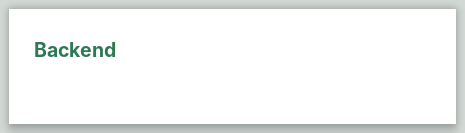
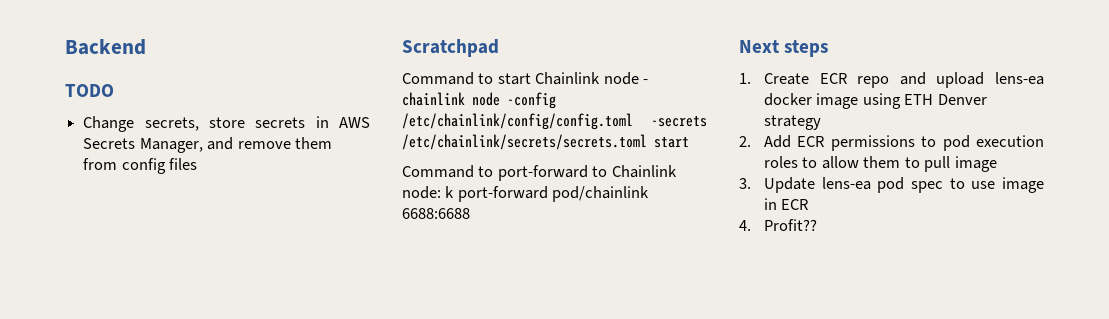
(116, 49) none -> [65,84,114,97] [83,116,370,132] [83,137,332,153] [83,158,198,174] [402,39,499,57] [402,72,649,85] [402,92,556,109] [402,113,707,130] [402,134,689,150] [402,165,677,181] [402,186,650,202] [402,208,470,219] [739,40,829,57] [739,72,1044,88] [763,93,987,109] [763,115,821,130] [739,135,1044,151] [763,156,997,172] [739,177,1044,193] [763,198,809,210] [739,219,817,231] // TODO // Change secrets, store secrets in AWS Secrets Manager, and remove them from config files // Scratchpad // Command to start Chainlink node - chainlink node -config /etc/chainlink/config/config.toml -secrets /etc/chainlink/secrets/secrets.toml start // Command to port-forward to Chainlink node: k port-forward pod/chainlink 6688:6688 // Next steps // 1. Create ECR repo and upload lens-ea docker image using ETH Denver strategy // 2. Add ECR permissions to pod execution roles to allow them to pull image // 3. Update lens-ea pod spec to use image in ECR // 4. Profit??

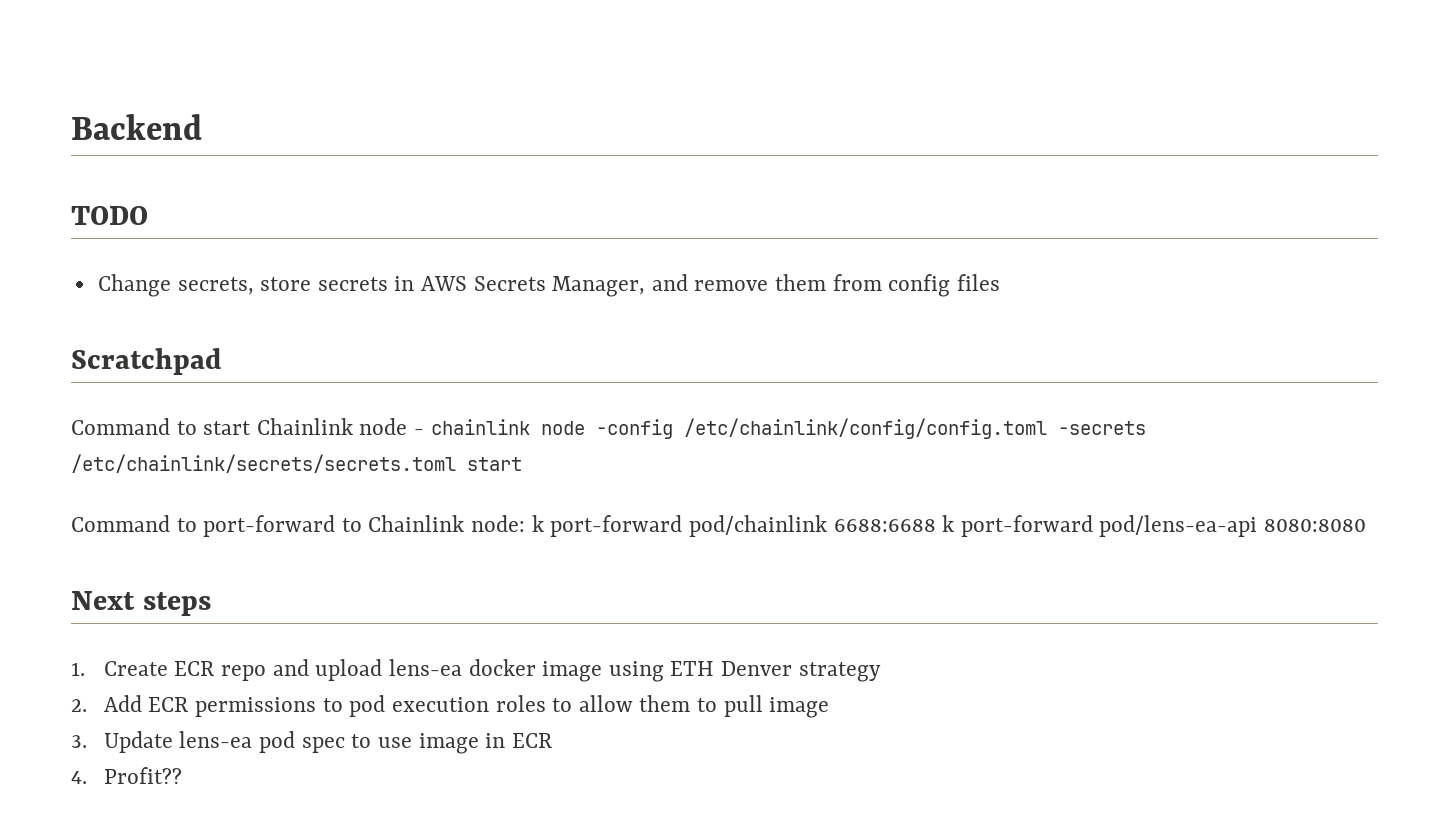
(470, 213) none -> [942,515,1366,537] k port-forward pod/lens-ea-api 8080:8080

